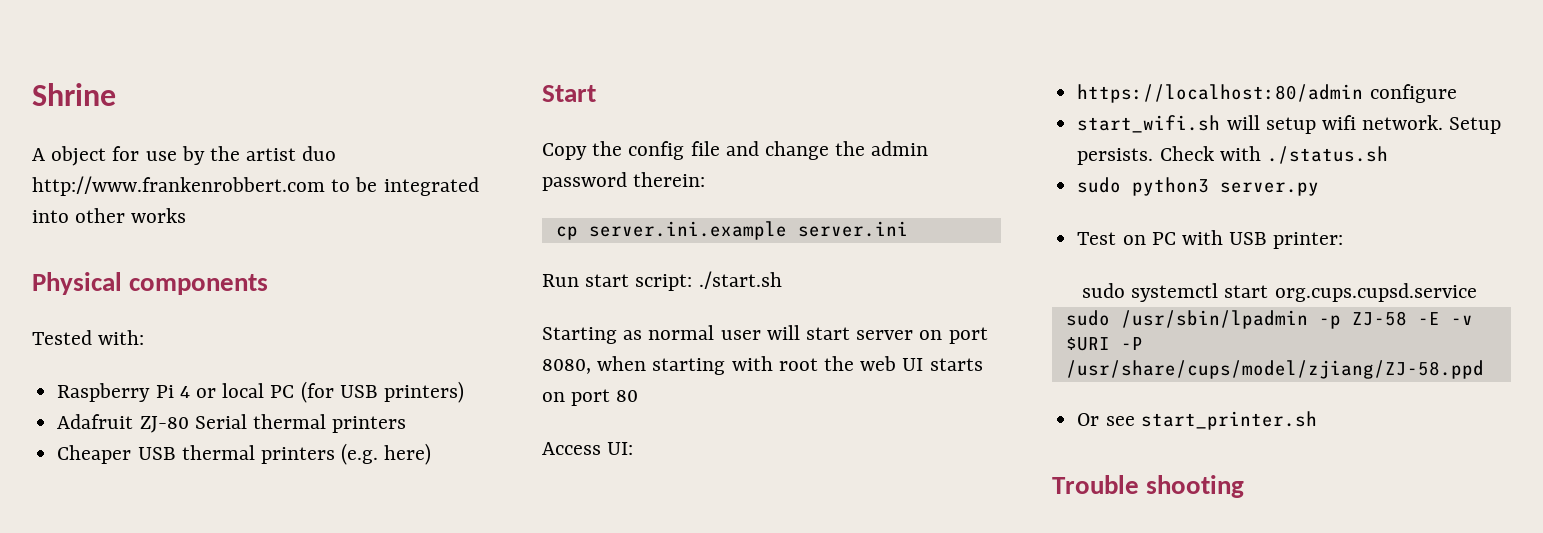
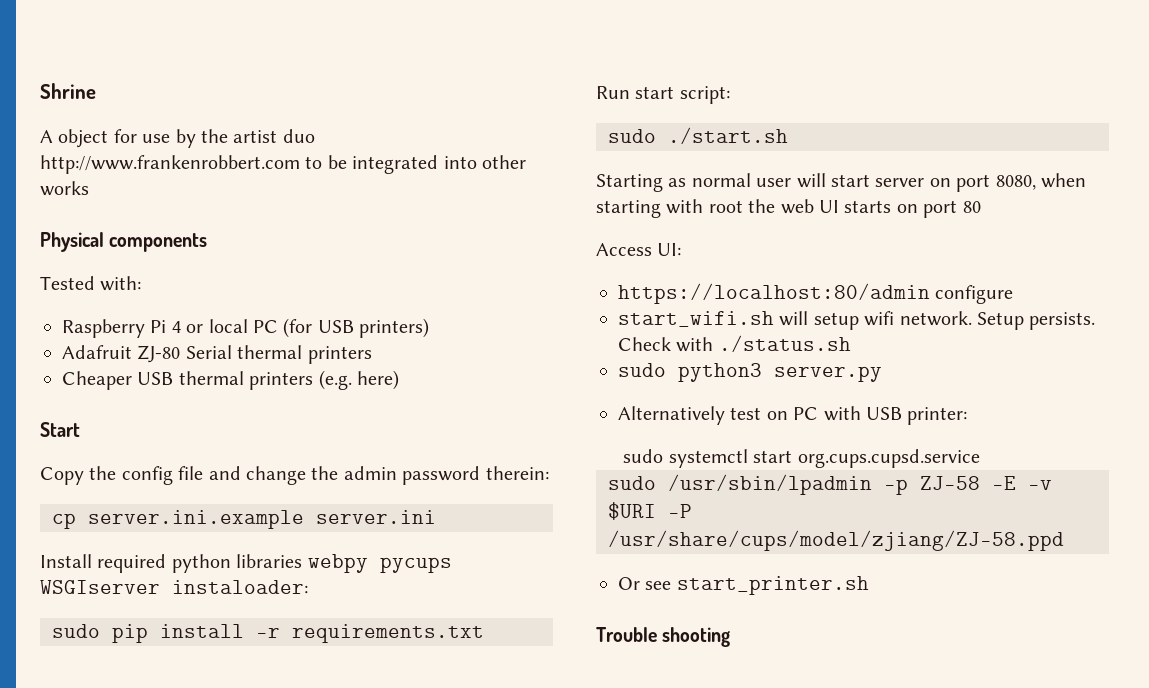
(908, 229) none -> [40,554,452,573] [40,580,308,595] [52,624,484,643] // Install required python libraries webpy pycups WSGIserver instaloader: // sudo pip install -r requirements.txt
(693, 282) none -> [608,129,656,143] // sudo
[1077,232,1117,245] Test -> [618,406,762,425] Alternatively test

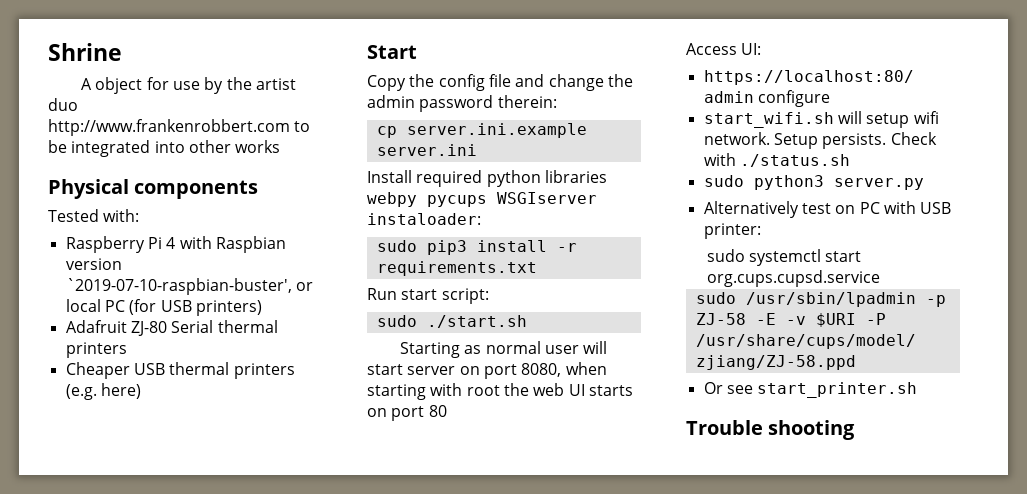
(181, 327) none -> [179,236,286,253] [65,258,122,270] [65,278,292,295] with Raspbian version `2019-07-10-raspbian-buster',
[112,624,148,643] pip -> [426,240,467,255] pip3

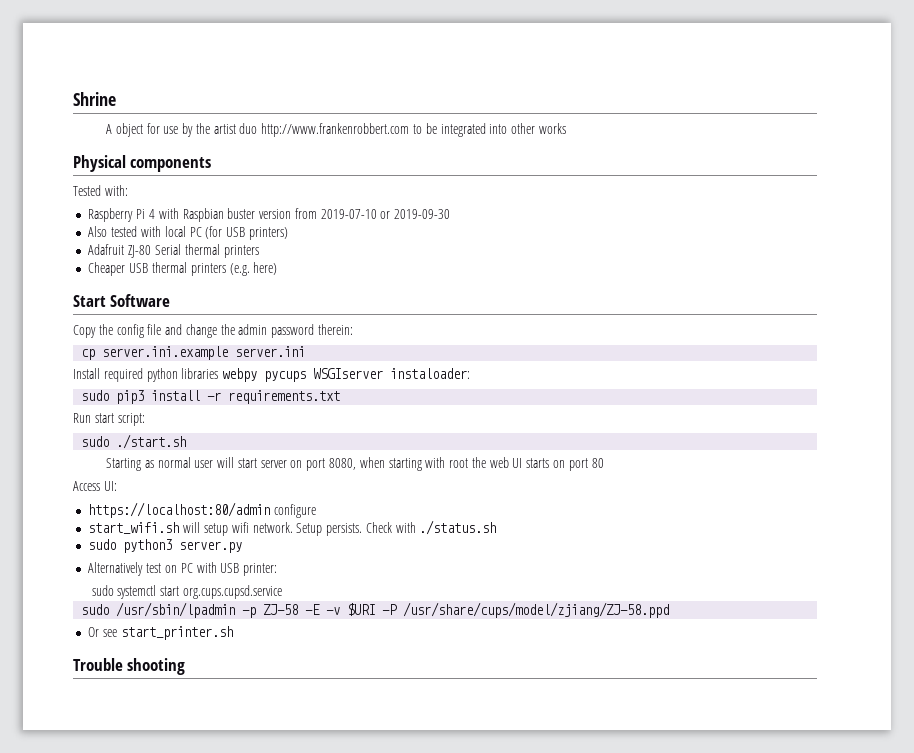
[65,258,122,270] [65,278,313,295] version `2019-07-10-raspbian-buster', or -> [227,208,451,219] [88,226,161,237] buster version from 2019-07-10 or 2019-09-30 // Also tested with
(417, 52) none -> [110,294,171,307] Software

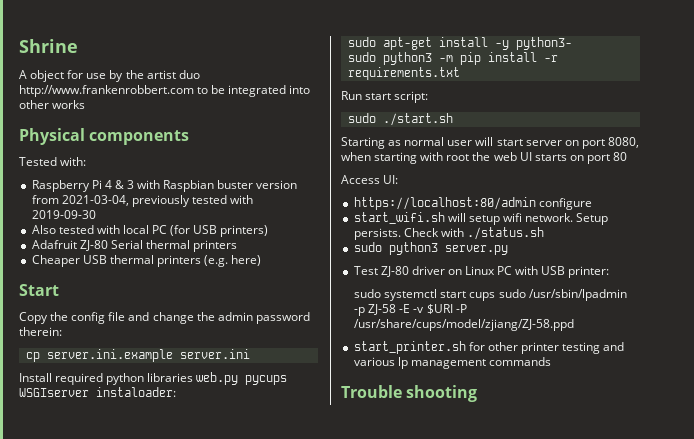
(155, 214) none -> [114,180,135,189] & 3
[320,209,391,219] 2019-07-10 or -> [61,195,254,207] 2021-03-04, previously tested with
[110,294,171,307] Software -> (59, 290) none
[222,368,258,382] webpy -> [196,372,239,385] web.py
[116,390,145,404] pip3 -> [382,37,572,50] [347,52,481,65] apt-get install -y python3- // sudo python3 -m pip
[88,562,177,576] Alternatively test on -> [353,266,496,277] Test ZJ-80 driver on Linux
[182,585,282,599] org.cups.cupsd.service // -> [469,292,496,301] cups
[88,627,118,637] Or see -> (575, 325) none
(233, 633) none -> [468,342,625,354] [353,357,551,369] for other printer testing and various lp management commands

